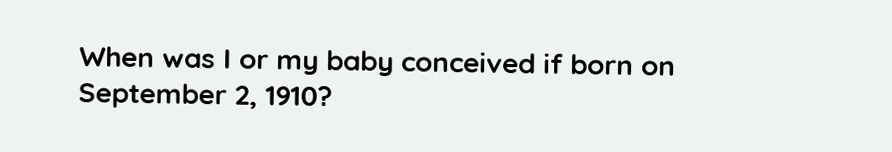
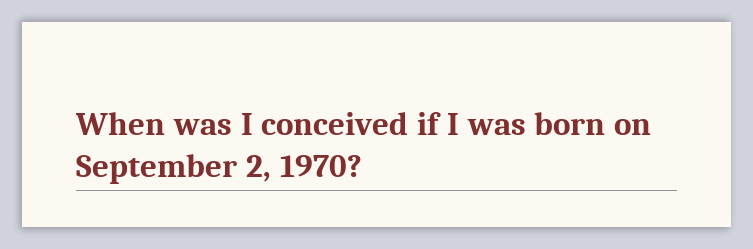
[239,50,564,77] or my baby conceived if -> [261,112,526,135] conceived if I was
[265,85,333,107] 1910? -> [279,155,362,177] 1970?

